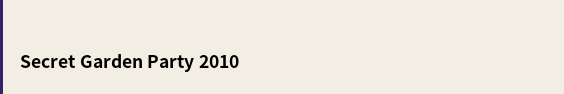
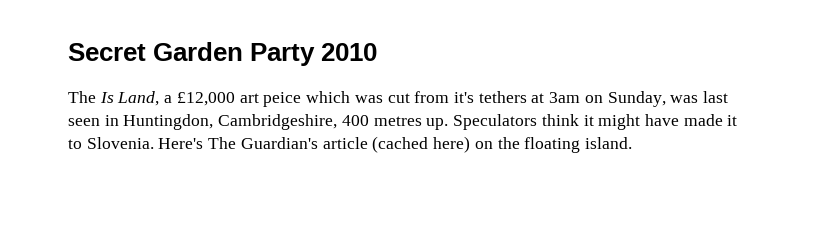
(240, 61) none -> [68,91,729,107] [68,114,738,130] [68,136,632,153] // The Is Land, a £12,000 art peice which was cut from it's tethers at 3am on Sunday, was last seen in Huntingdon, Cambridgeshire, 400 metres up. Speculators think it might have made it to Slovenia. Here's The Guardian's article (cached here) on the floating island.

